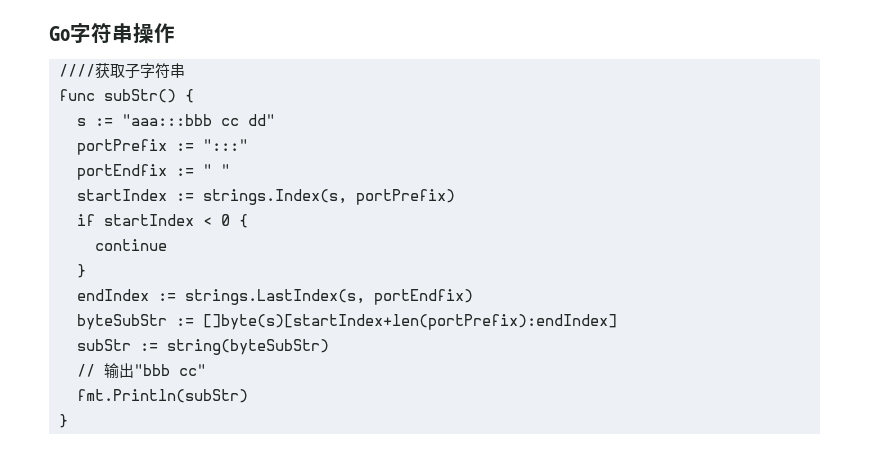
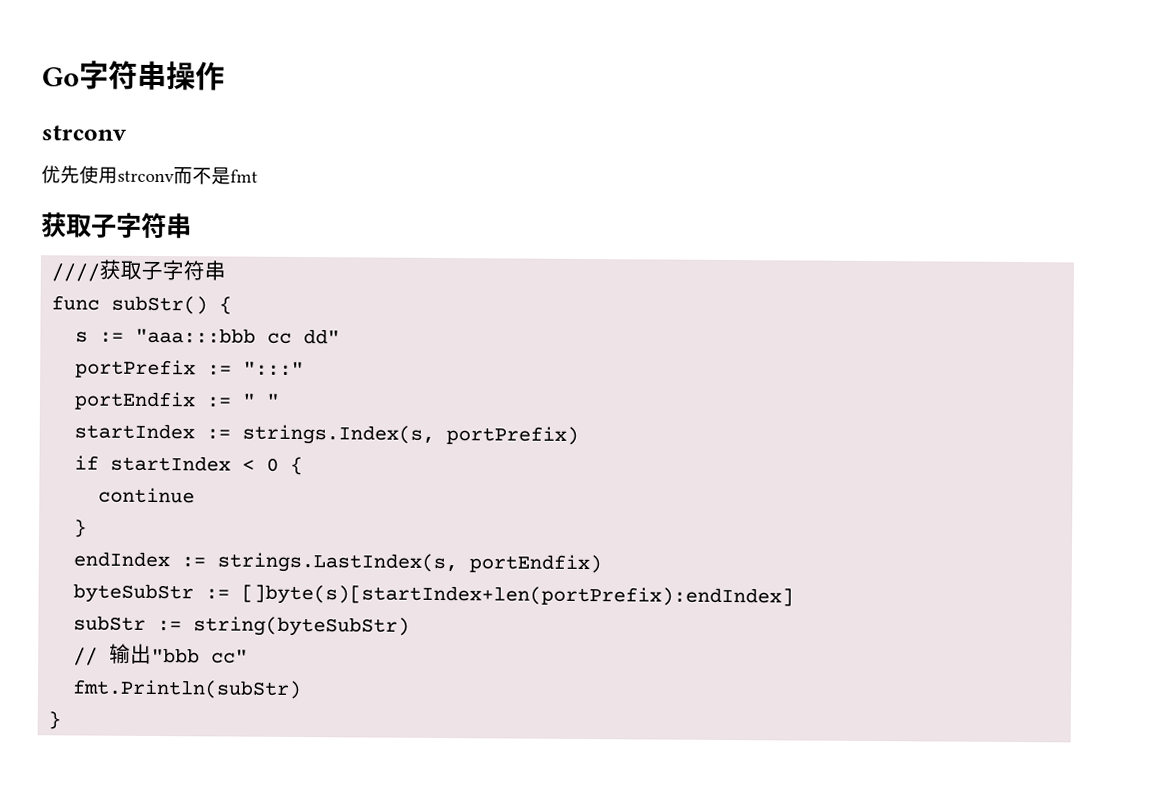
(175, 33) none -> [41,125,127,141] [41,165,258,185] [41,212,192,239] // strconv // 优先使用strconv而不是fmt // 获取子字符串

